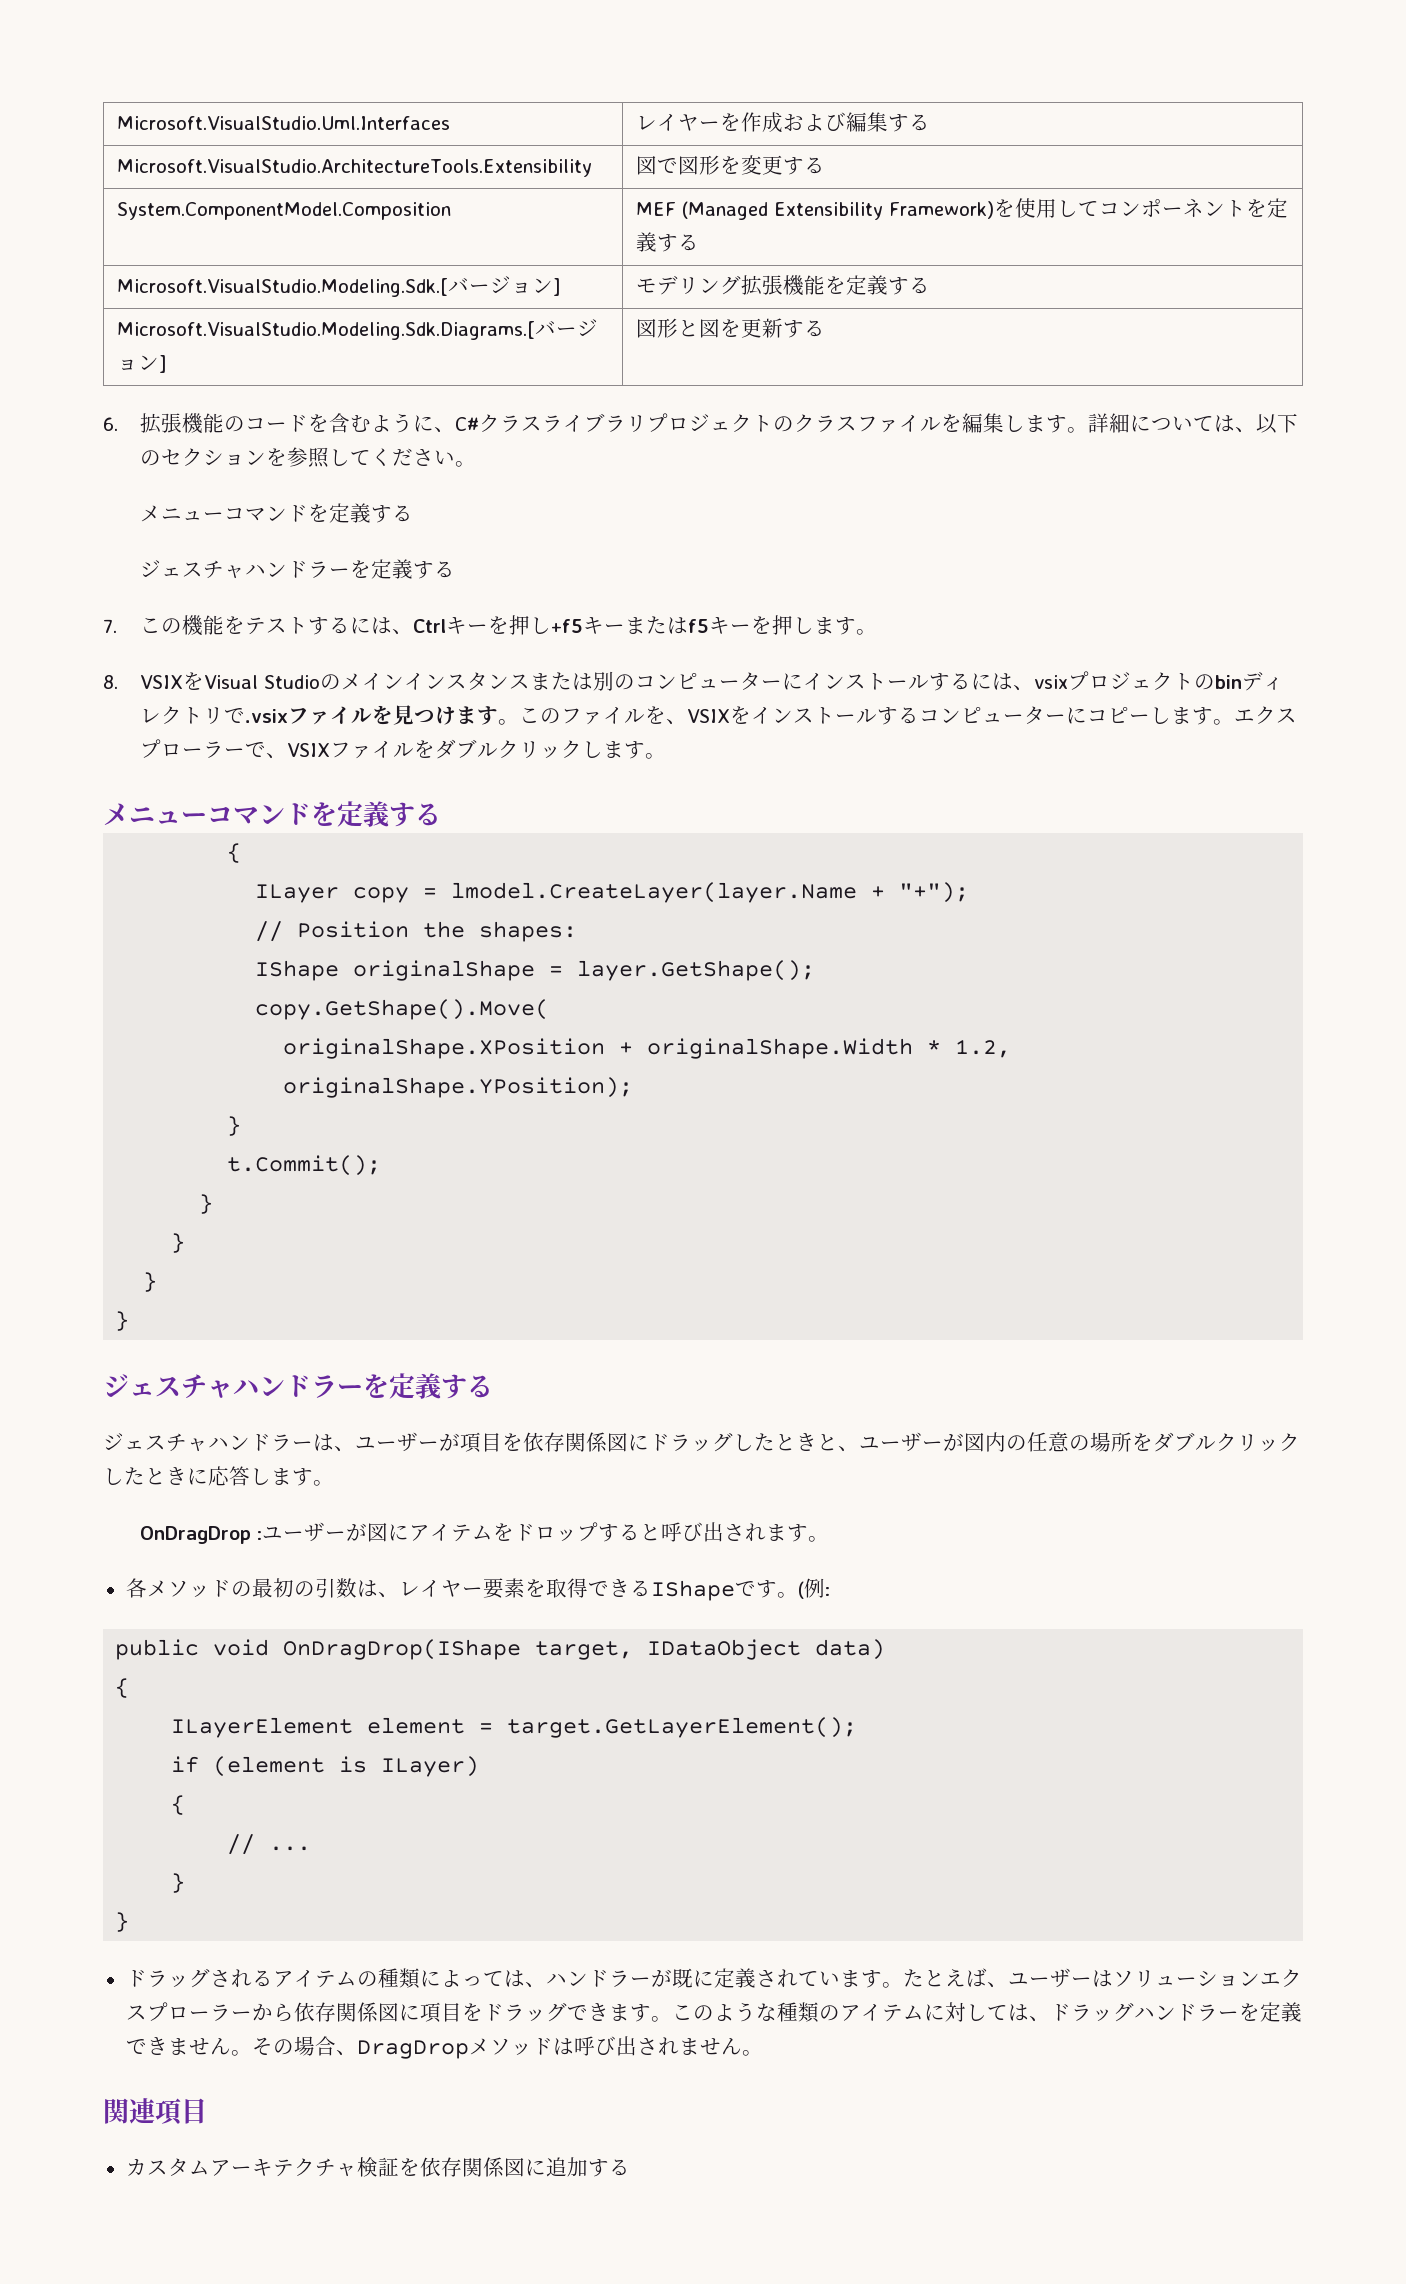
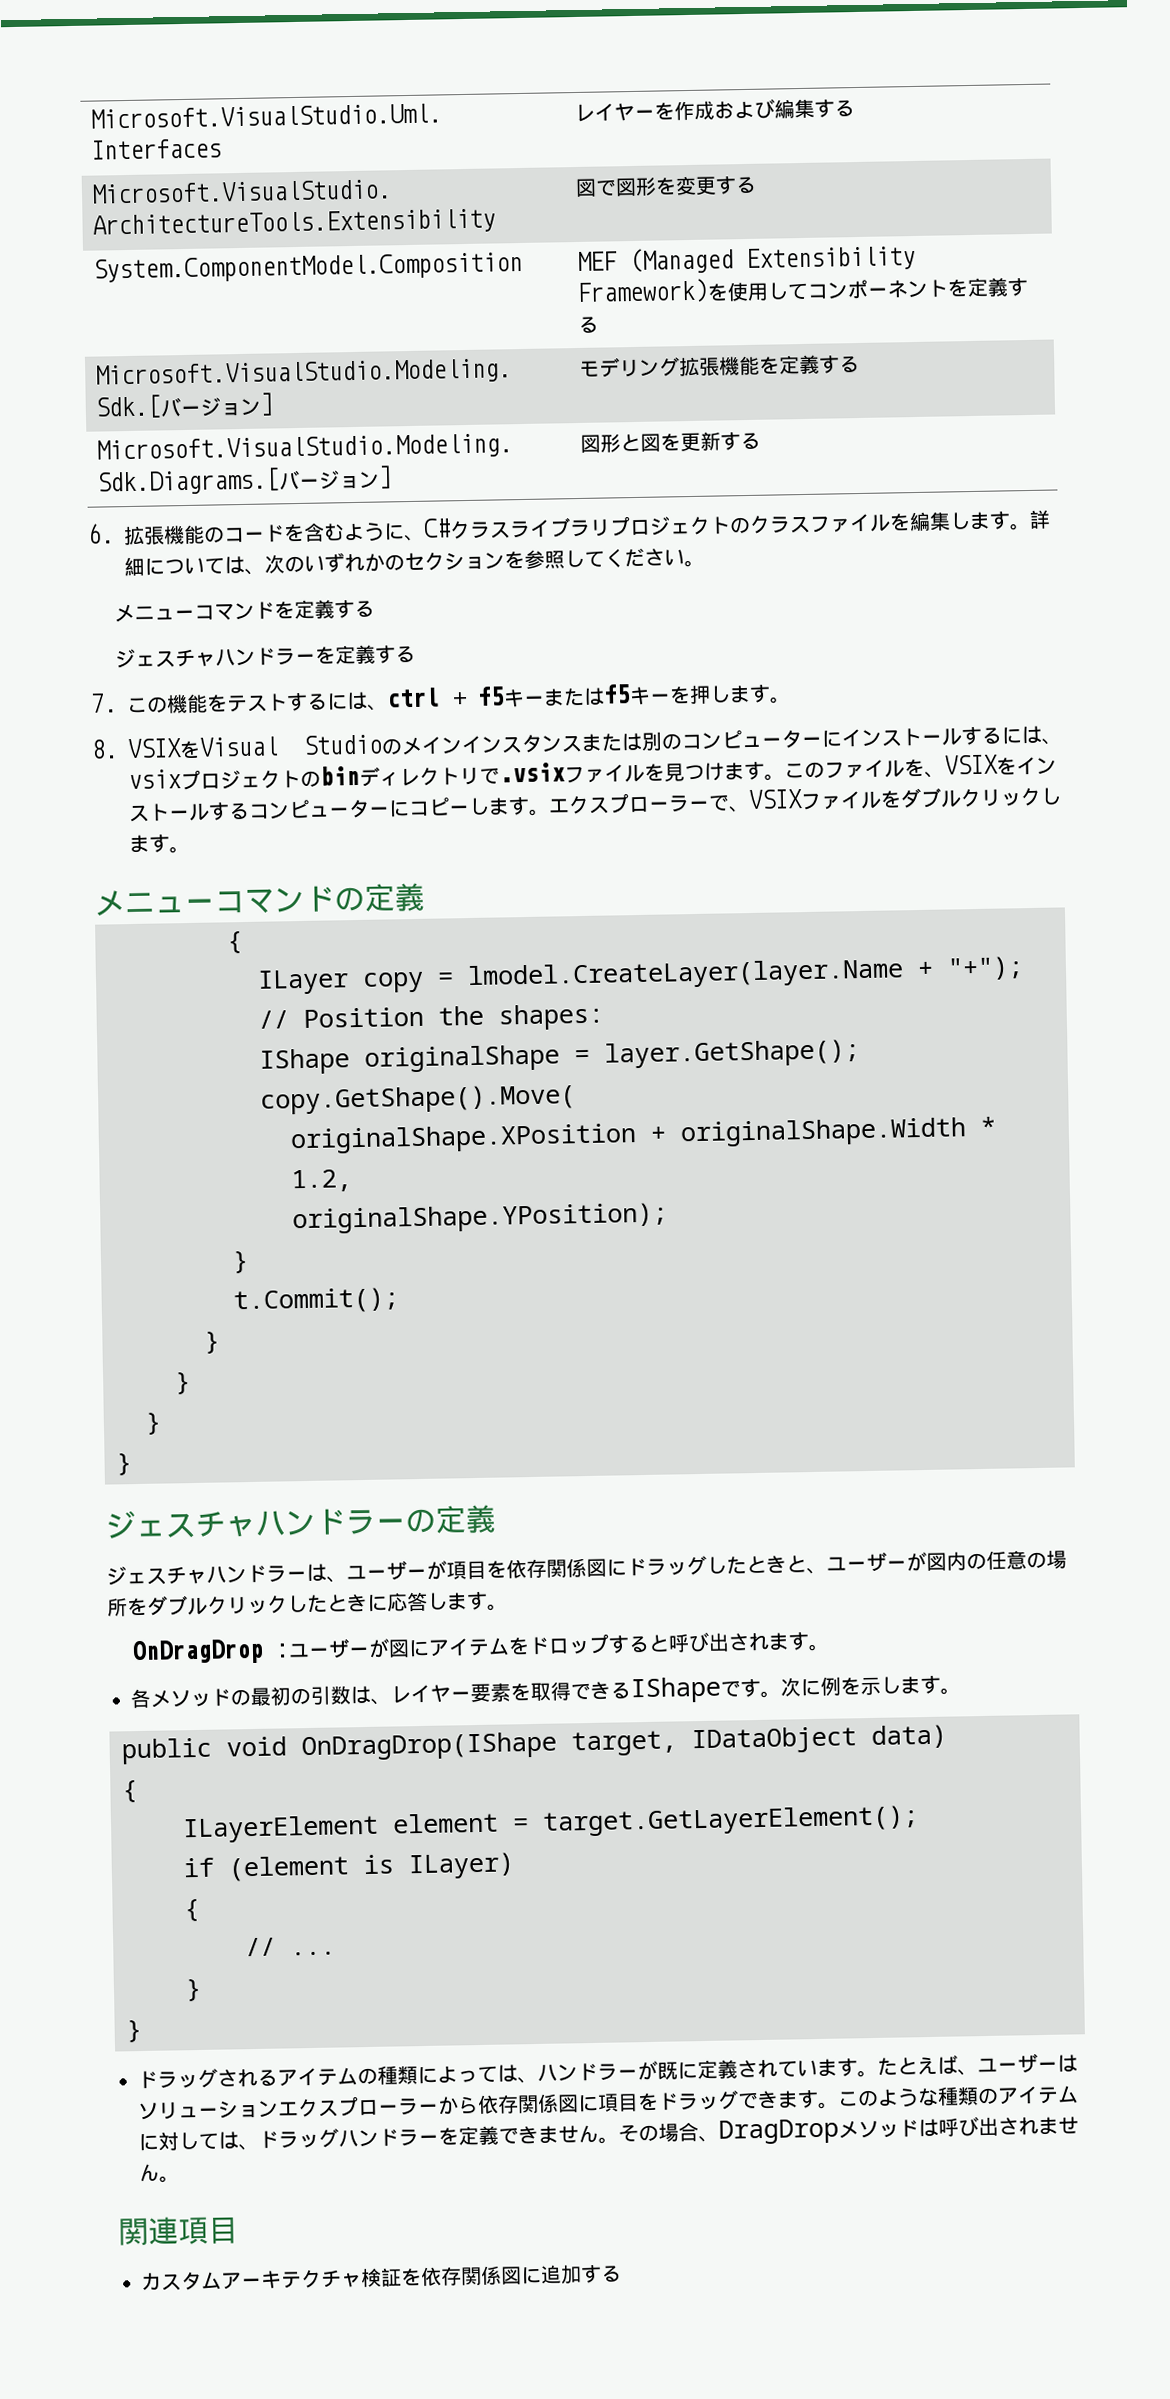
[1255,413,1298,434] 以下 -> [264,552,385,574] 次のいずれか
[412,615,583,635] Ctrlキーを押し+f5 -> [386,686,505,708] ctrl + f5
[311,801,441,827] を定義する -> [334,882,425,912] の定義
[363,1373,493,1399] を定義する -> [405,1504,496,1534] の定義
[797,1578,830,1599] (例: -> [780,1675,961,1697] 次に例を示します。

